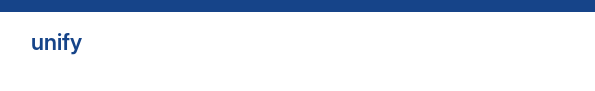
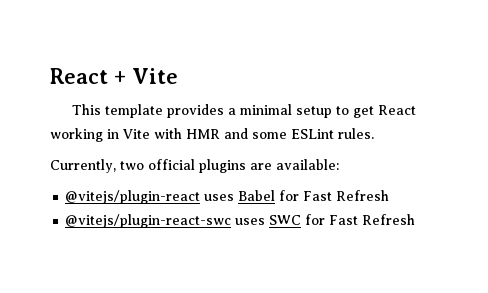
[31,33,82,55] unify -> [50,68,178,84] [72,104,417,118] [50,128,374,142] [50,159,339,173] [65,190,390,204] [65,214,416,228] React + Vite // This template provides a minimal setup to get React working in Vite with HMR and some ESLint rules. // Currently, two official plugins are available: // @vitejs/plugin-react uses Babel for Fast Refresh // @vitejs/plugin-react-swc uses SWC for Fast Refresh

